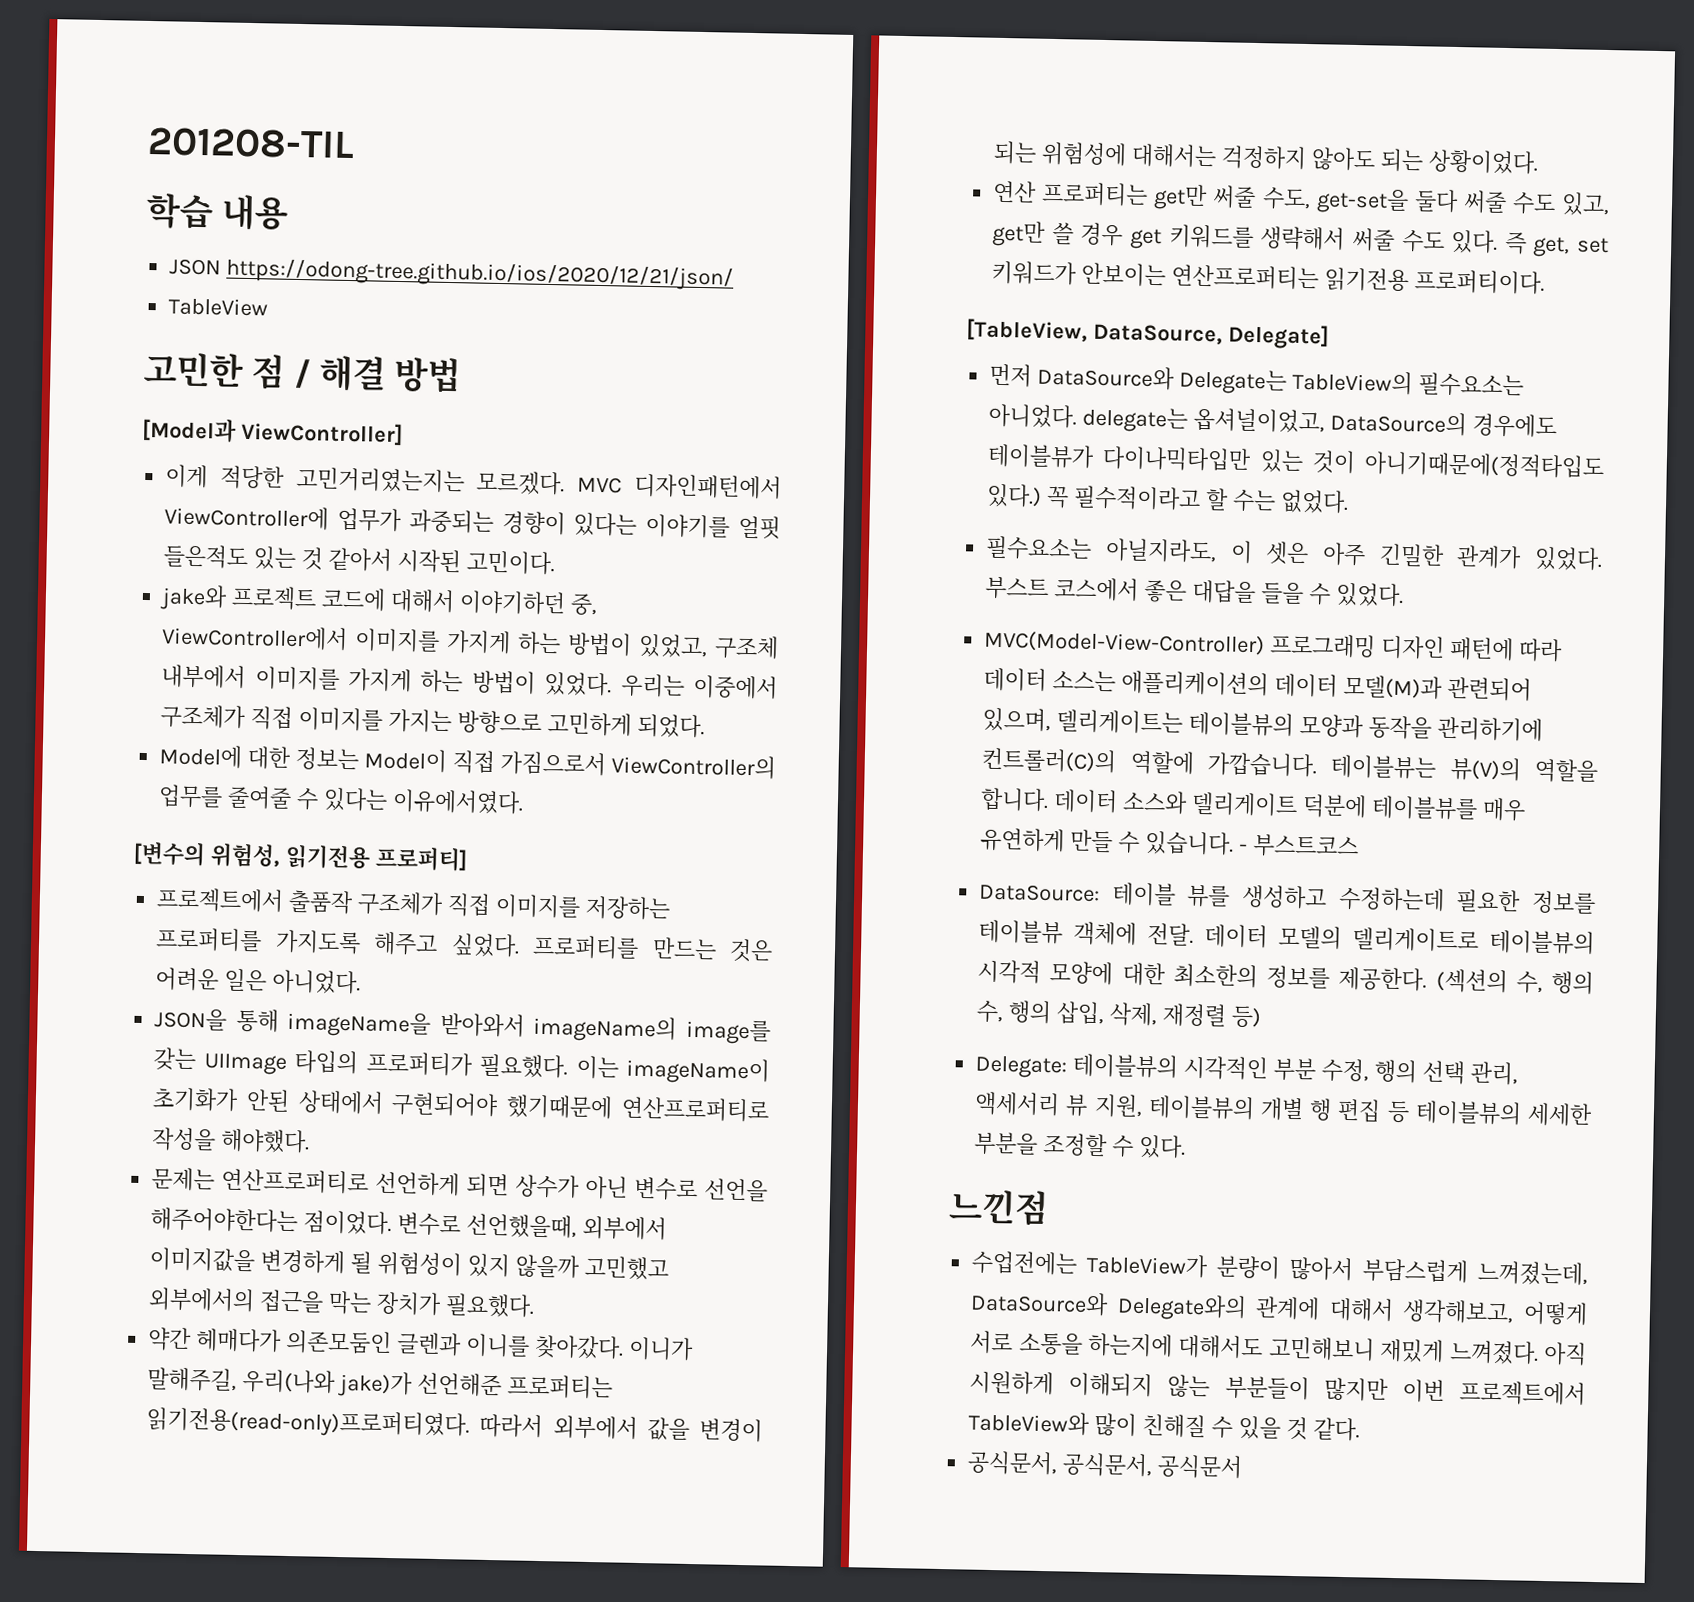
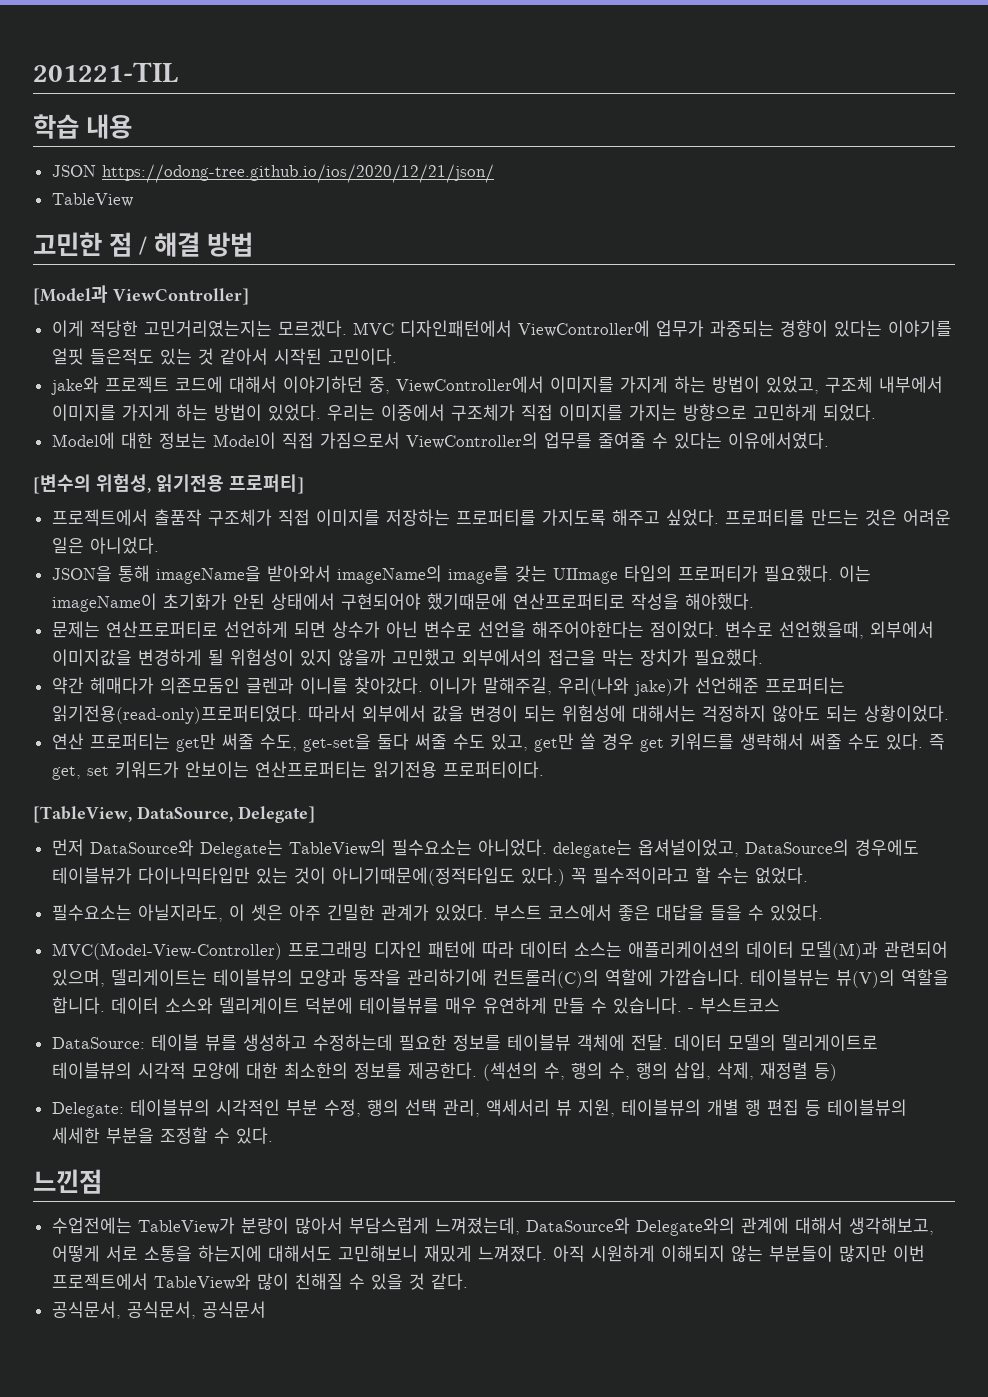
[147,126,355,160] 201208-TIL -> [33,62,178,83] 201221-TIL

